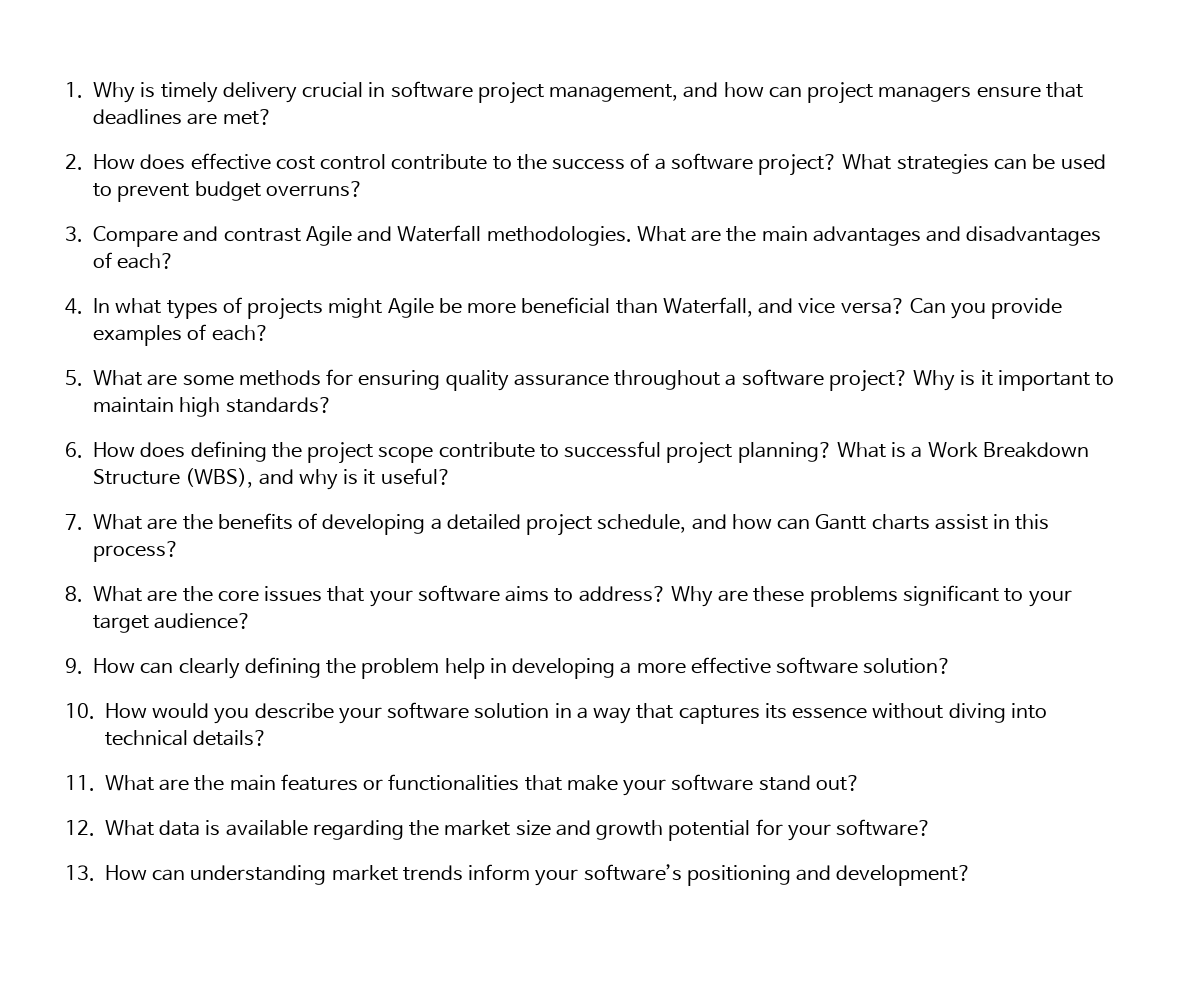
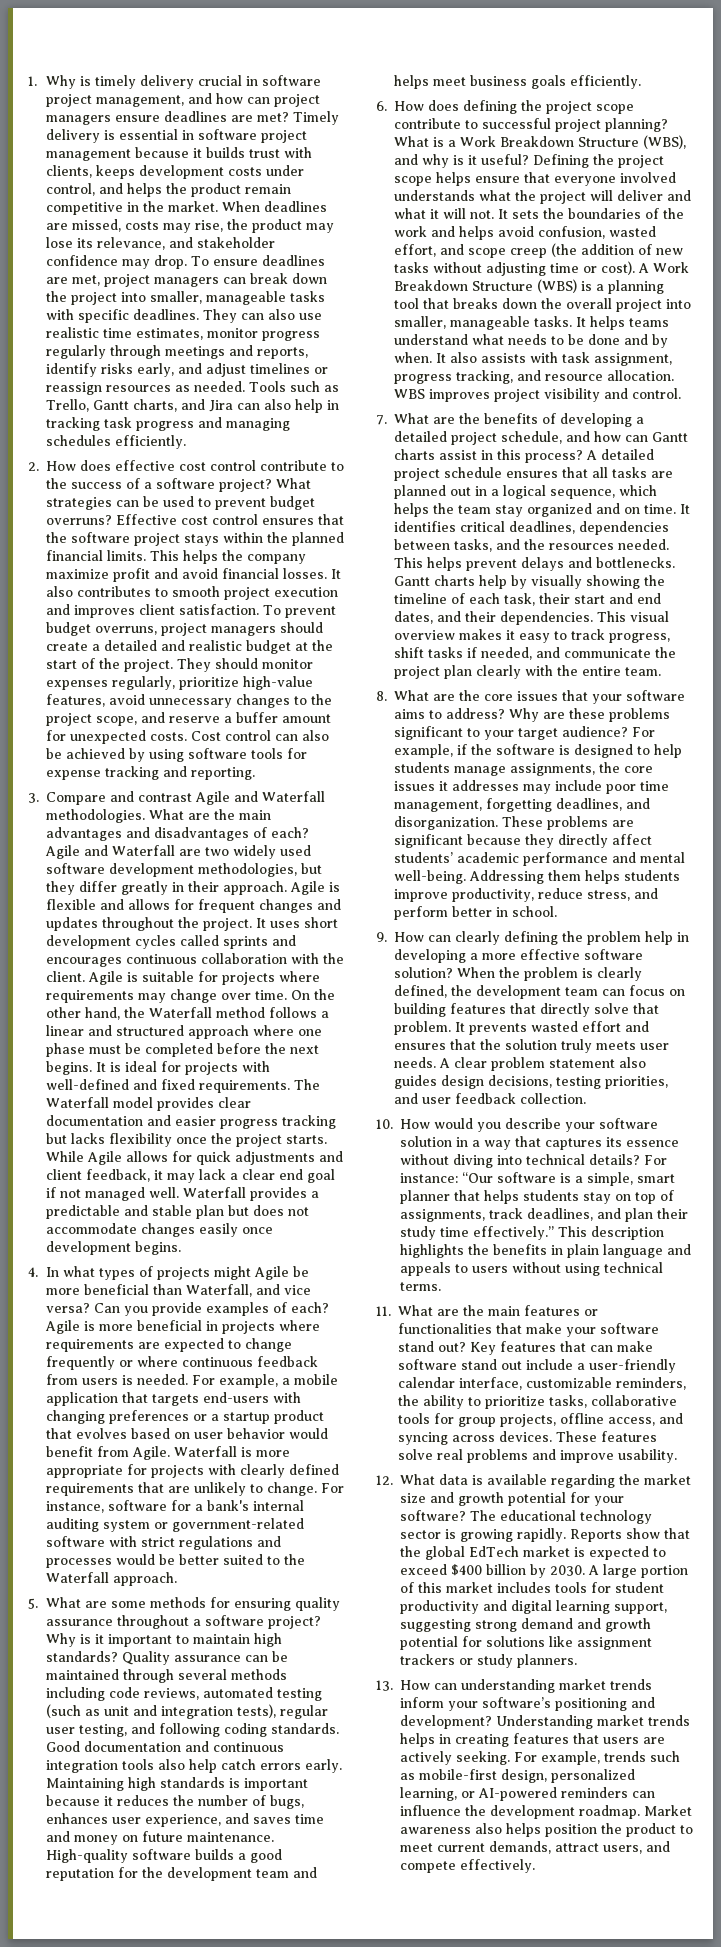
[1045,82,1083,98] that -> (161, 118) none
(272, 117) none -> [293,111,340,125] [46,129,308,143] [46,147,313,161] [46,165,305,179] [46,183,292,197] [46,201,328,215] [46,219,335,233] [46,237,276,250] [46,255,326,269] [46,273,328,287] [46,291,326,305] [46,309,323,323] [46,327,321,341] [46,345,309,359] [46,363,329,377] [46,381,340,395] [46,399,340,413] [46,417,291,431] [46,435,187,449] Timely delivery is essential in software project management because it builds trust with clients, keeps development costs under control, and helps the product remain competitive in the market. When deadlines are missed, costs may rise, the product may lose its relevance, and stakeholder confidence may drop. To ensure deadlines are met, project managers can break down the project into smaller, manageable tasks with specific deadlines. They can also use realistic time estimates, monitor progress regularly through meetings and reports, identify risks early, and adjust timelines or reassign resources as needed. Tools such as Trello, Gantt charts, and Jira can also help in tracking task progress and managing schedules efficiently.
(363, 189) none -> [116,514,345,525] [46,532,345,546] [46,550,307,564] [46,568,342,582] [46,586,339,600] [46,604,337,618] [46,622,324,636] [46,640,334,654] [46,658,314,672] [46,676,314,690] [46,694,333,708] [46,712,332,726] [46,730,330,744] [46,748,308,762] [46,766,256,780] Effective cost control ensures that the software project stays within the planned financial limits. This helps the company maximize profit and avoid financial losses. It also contributes to smooth project execution and improves client satisfaction. To prevent budget overruns, project managers should create a detailed and realistic budget at the start of the project. They should monitor expenses regularly, prioritize high-value features, avoid unnecessary changes to the project scope, and reserve a buffer amount for unexpected costs. Cost control can also be achieved by using software tools for expense tracking and reporting.
(175, 261) none -> [45,845,312,859] [46,863,323,877] [46,881,341,895] [46,899,342,913] [46,917,339,931] [46,935,297,949] [46,953,345,967] [46,971,321,985] [46,989,336,1003] [46,1007,330,1020] [46,1025,323,1039] [46,1043,320,1057] [46,1061,271,1075] [46,1079,321,1093] [46,1097,252,1111] [46,1115,337,1129] [46,1133,328,1147] [46,1151,344,1165] [46,1169,336,1183] [46,1187,320,1201] [46,1205,310,1219] [46,1223,274,1237] [46,1241,182,1255] Agile and Waterfall are two widely used software development methodologies, but they differ greatly in their approach. Agile is flexible and allows for frequent changes and updates throughout the project. It uses short development cycles called sprints and encourages continuous collaboration with the client. Agile is suitable for projects where requirements may change over time. On the other hand, the Waterfall method follows a linear and structured approach where one phase must be completed before the next begins. It is ideal for projects with well-defined and fixed requirements. The Waterfall model provides clear documentation and easier progress tracking but lacks flexibility once the project starts. While Agile allows for quick adjustments and client feedback, it may lack a clear end goal if not managed well. Waterfall provides a predictable and stable plan but does not accommodate changes easily once development begins.
(269, 333) none -> [45,1320,321,1334] [46,1338,293,1352] [46,1356,319,1370] [46,1374,339,1388] [46,1392,302,1406] [46,1410,325,1424] [46,1428,329,1439] [46,1446,291,1460] [46,1464,340,1478] [46,1482,345,1496] [46,1500,305,1513] [46,1518,305,1532] [46,1536,282,1550] [46,1554,306,1568] [46,1572,178,1586] Agile is more beneficial in projects where requirements are expected to change frequently or where continuous feedback from users is needed. For example, a mobile application that targets end-users with changing preferences or a startup product that evolves based on user behavior would benefit from Agile. Waterfall is more appropriate for projects with clearly defined requirements that are unlikely to change. For instance, software for a bank's internal auditing system or government-related software with strict regulations and processes would be better suited to the Waterfall approach.
(332, 405) none -> [122,1651,289,1665] [46,1669,288,1683] [46,1687,323,1701] [46,1704,329,1719] [46,1723,340,1737] [46,1741,285,1752] [46,1759,343,1773] [46,1777,309,1791] [46,1795,305,1809] [46,1813,325,1827] [46,1831,275,1845] [46,1849,283,1863] [46,1867,318,1881] [394,75,642,89] Quality assurance can be maintained through several methods including code reviews, automated testing (such as unit and integration tests), regular user testing, and following coding standards. Good documentation and continuous integration tools also help catch errors early. Maintaining high standards is important because it reduces the number of bugs, enhances user experience, and saves time and money on future maintenance. High-quality software builds a good reputation for the development team and helps meet business goals efficiently.
(451, 476) none -> [533,154,665,168] [394,172,677,186] [394,190,692,204] [394,208,685,219] [394,226,657,240] [394,243,684,258] [394,261,690,276] [394,279,665,294] [394,298,692,312] [394,316,670,330] [394,334,669,348] [394,352,673,366] [394,370,675,384] [394,388,682,402] Defining the project scope helps ensure that everyone involved understands what the project will deliver and what it will not. It sets the boundaries of the work and helps avoid confusion, wasted effort, and scope creep (the addition of new tasks without adjusting time or cost). A Work Breakdown Structure (WBS) is a planning tool that breaks down the overall project into smaller, manageable tasks. It helps teams understand what needs to be done and by when. It also assists with task assignment, progress tracking, and resource allocation. WBS improves project visibility and control.
(180, 551) none -> [586,449,655,460] [394,467,674,481] [394,485,658,499] [394,503,691,517] [394,521,670,535] [394,539,670,552] [394,557,676,571] [394,575,666,589] [394,593,662,606] [394,611,670,625] [394,629,671,643] [394,647,677,660] [394,665,662,679] A detailed project schedule ensures that all tasks are planned out in a logical sequence, which helps the team stay organized and on time. It identifies critical deadlines, dependencies between tasks, and the resources needed. This helps prevent delays and bottlenecks. Gantt charts help by visually showing the timeline of each task, their start and end dates, and their dependencies. This visual overview makes it easy to track progress, shift tasks if needed, and communicate the project plan clearly with the entire team.
(252, 621) none -> [632,727,656,737] [394,744,683,758] [394,762,654,776] [394,780,670,794] [394,798,651,812] [394,816,635,830] [394,834,653,848] [394,852,686,866] [394,870,681,884] [394,888,659,902] [394,906,558,920] For example, if the software is designed to help students manage assignments, the core issues it addresses may include poor time management, forgetting deadlines, and disorganization. These problems are significant because they directly affect students’ academic performance and mental well-being. Addressing them helps students improve productivity, reduce stress, and perform better in school.
(952, 666) none -> [457,967,643,981] [394,985,686,999] [394,1003,660,1017] [394,1021,650,1035] [394,1039,670,1053] [394,1057,647,1071] [394,1075,669,1089] [394,1093,587,1104] When the problem is clearly defined, the development team can focus on building features that directly solve that problem. It prevents wasted effort and ensures that the solution truly meets user needs. A clear problem statement also guides design decisions, testing priorities, and user feedback collection.
(268, 738) none -> [644,1155,667,1165] [400,1172,675,1186] [400,1190,674,1204] [400,1208,688,1222] [400,1226,664,1240] [400,1244,691,1258] [400,1262,663,1276] [400,1282,441,1291] For instance: “Our software is a simple, smart planner that helps students stay on top of assignments, track deadlines, and plan their study time effectively.” This description highlights the benefits in plain language and appeals to users without using technical terms.
(860, 783) none -> [470,1341,653,1355] [398,1359,676,1373] [398,1377,686,1390] [398,1395,677,1409] [398,1413,683,1427] [398,1431,657,1445] [398,1449,677,1463] Key features that can make software stand out include a user-friendly calendar interface, customizable reminders, the ability to prioritize tasks, collaborative tools for group projects, offline access, and syncing across devices. These features solve real problems and improve usability.
(932, 827) none -> [470,1510,652,1524] [400,1528,690,1542] [400,1546,666,1560] [400,1564,688,1578] [400,1582,664,1593] [400,1600,667,1614] [400,1618,651,1632] [400,1636,652,1650] [400,1654,577,1668] The educational technology sector is growing rapidly. Reports show that the global EdTech market is expected to exceed $400 billion by 2030. A large portion of this market includes tools for student productivity and digital learning support, suggesting strong demand and growth potential for solutions like assignment trackers or study planners.
(972, 875) none -> [496,1715,690,1729] [400,1733,665,1747] [400,1751,680,1765] [400,1769,635,1783] [400,1787,655,1801] [400,1805,692,1819] [400,1823,693,1837] [400,1841,670,1854] [400,1859,535,1873] Understanding market trends helps in creating features that users are actively seeking. For example, trends such as mobile-first design, personalized learning, or AI-powered reminders can influence the development roadmap. Market awareness also helps position the product to meet current demands, attract users, and compete effectively.

